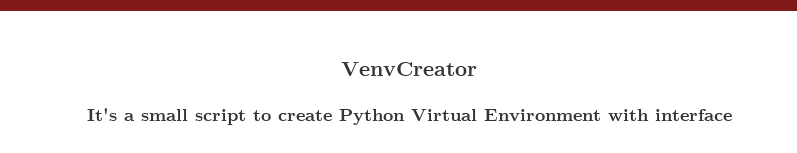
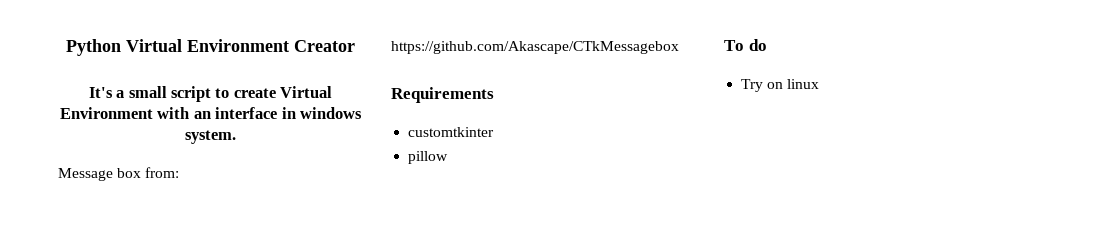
[341,62,477,76] VenvCreator -> [66,39,355,56] Python Virtual Environment Creator
[338,109,405,125] Python -> (276, 93) none
[654,109,732,121] interface -> [193,107,363,119] [185,130,236,144] [58,167,180,181] [391,41,679,54] [391,87,494,103] [408,127,495,137] [408,151,449,164] [724,39,767,51] [741,79,820,92] an interface in windows system. // Message box from: https://github.com/Akascape/CTkMessagebox // Requirements // customtkinter // pillow // To do // Try on linux

